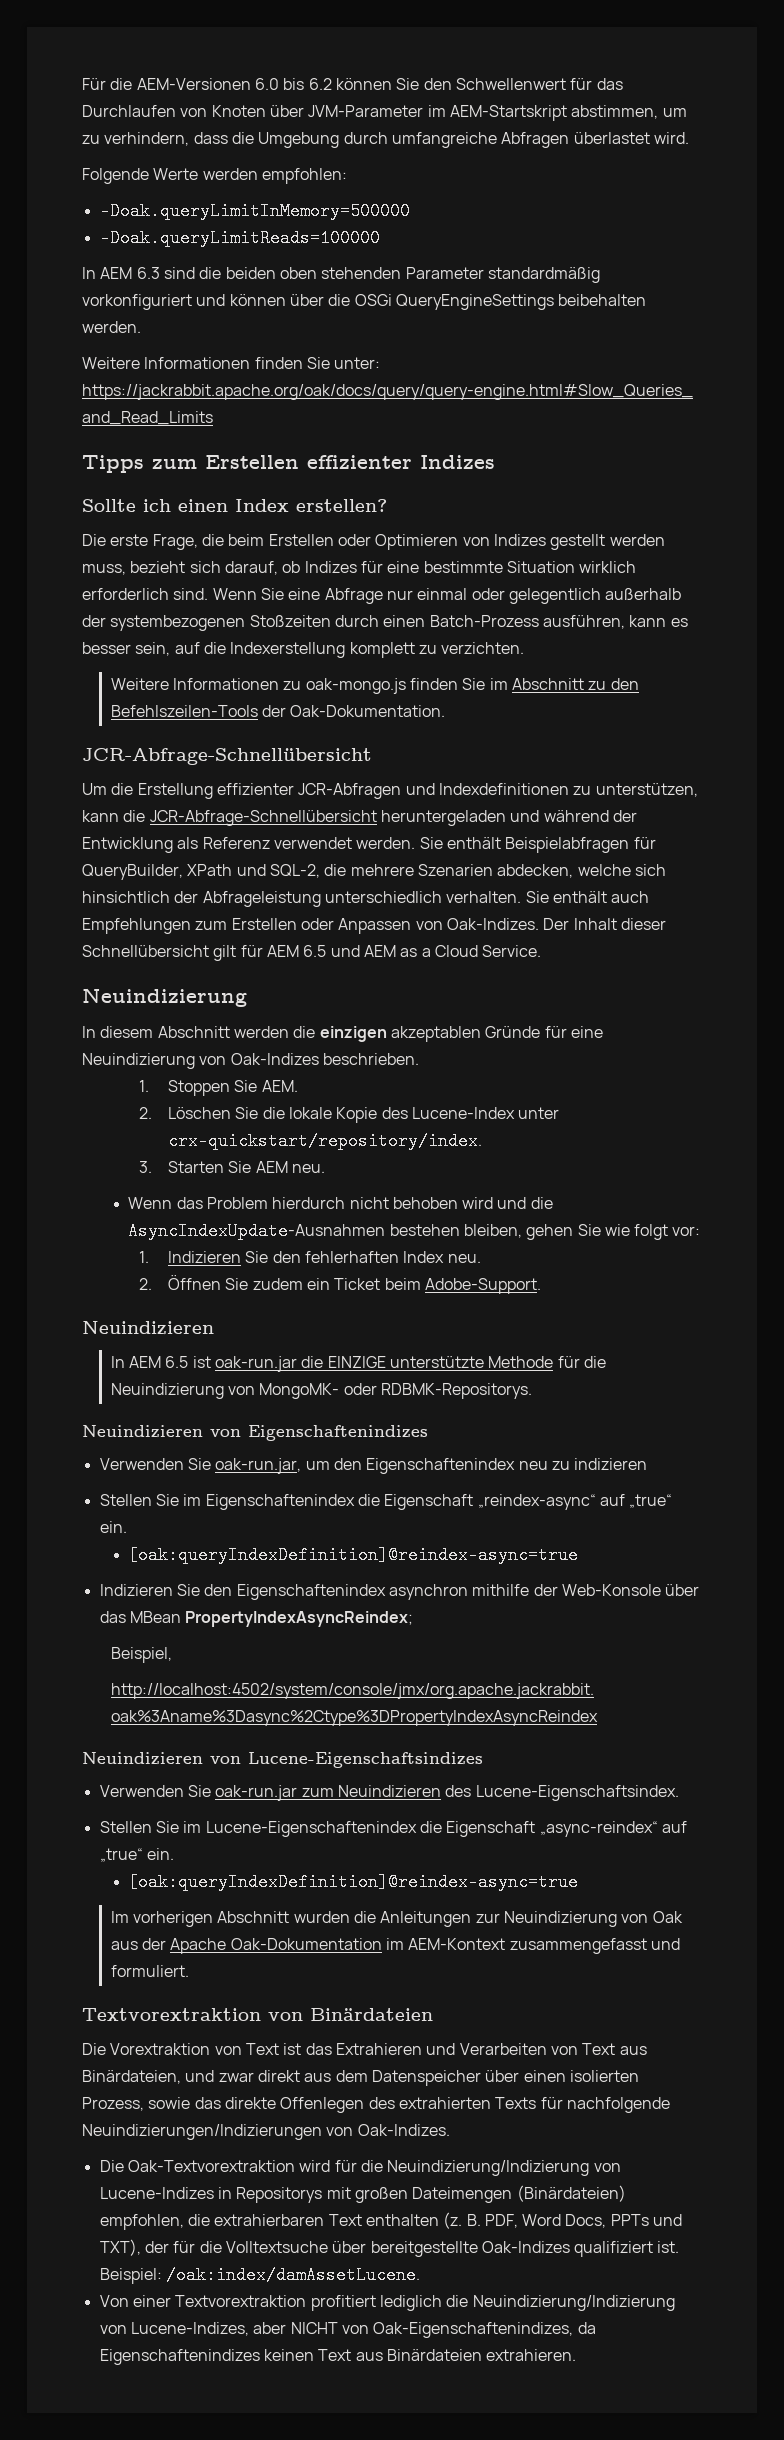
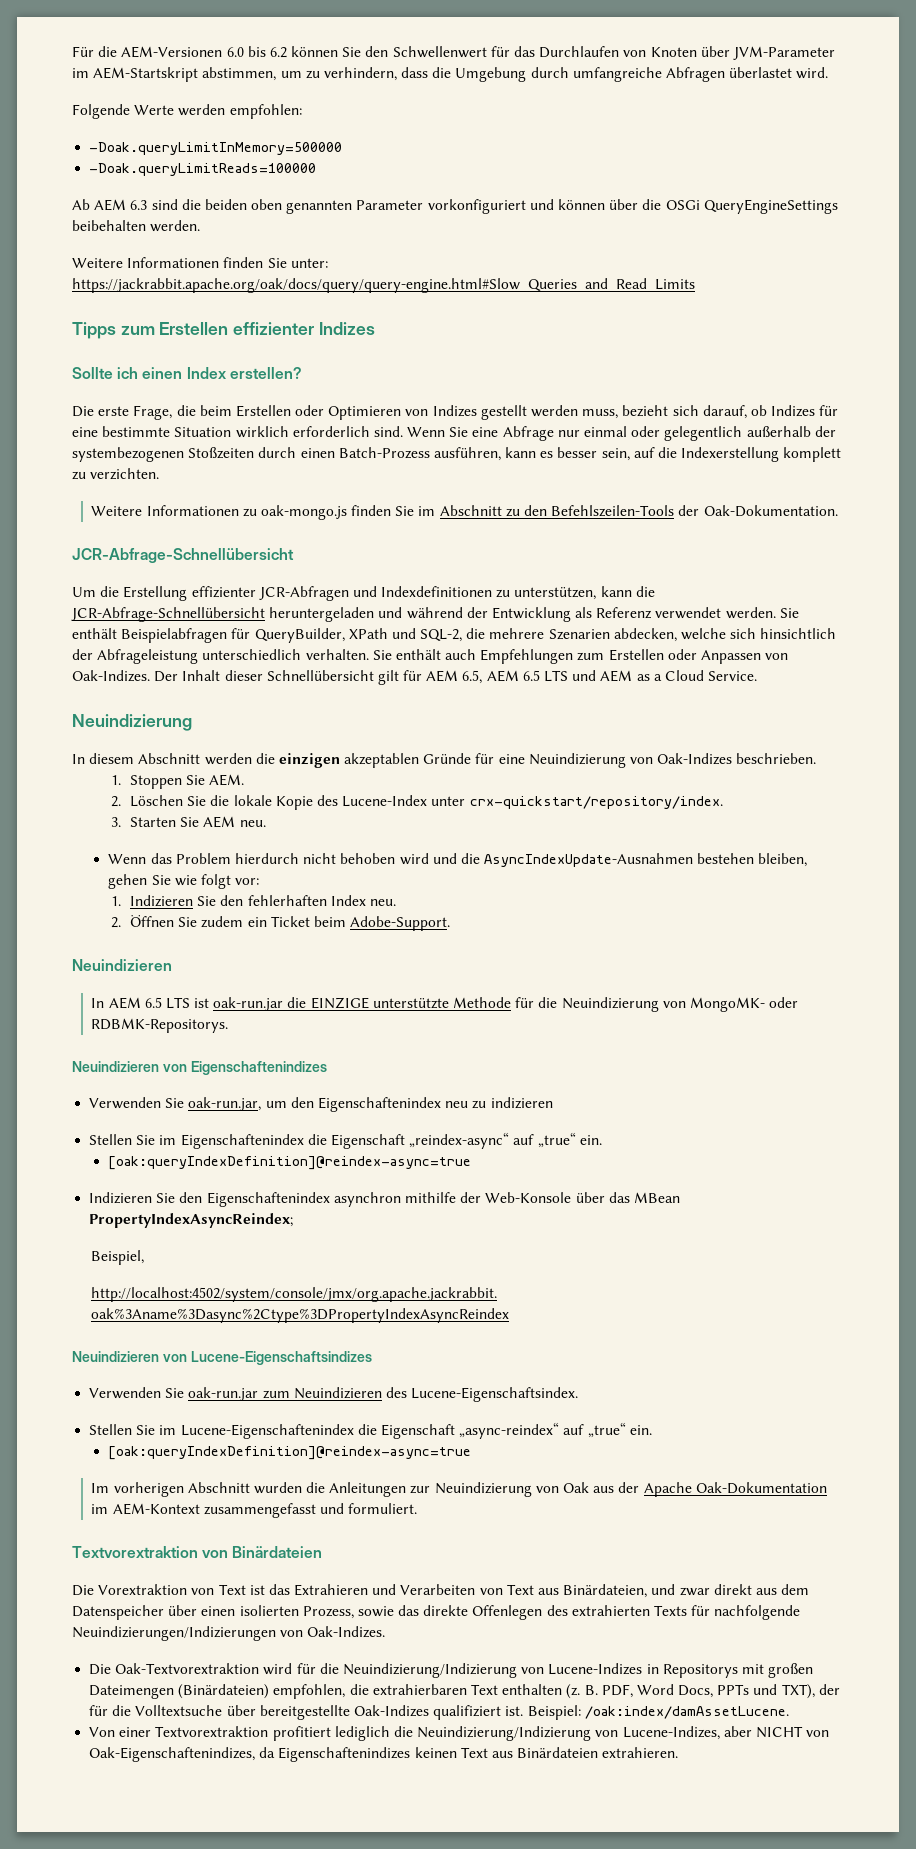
[82,267,96,279] In -> [72,199,90,210] Ab
[321,267,600,283] stehenden Parameter standardmäßig -> [286,200,424,214] genannten Parameter
[303,945,327,957] 6.5 -> [462,670,569,684] 6.5, AEM 6.5 LTS
(189, 1362) none -> [165,997,190,1009] LTS

